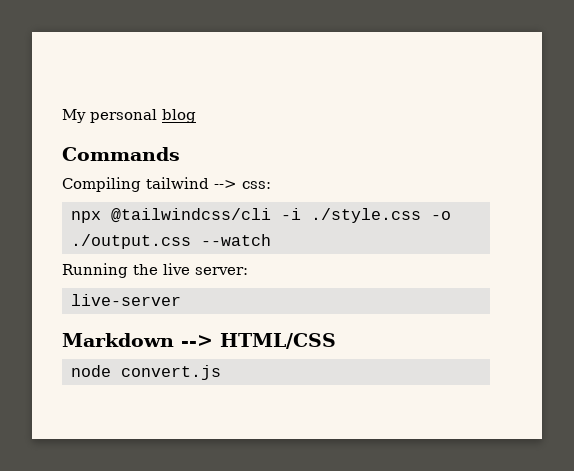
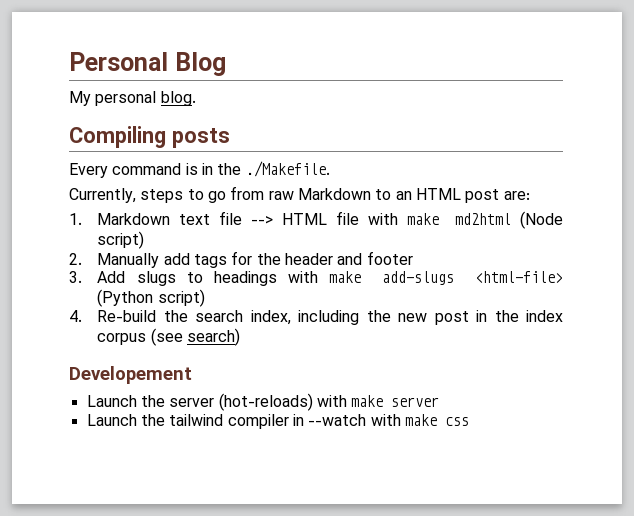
[62,109,196,123] [62,147,180,161] [62,177,271,192] [71,208,451,223] [71,234,271,249] [62,263,248,278] [71,294,181,306] [62,333,336,349] [71,365,221,380] My personal blog // Commands // Compiling tailwind --> css: // npx @tailwindcss/cli -i ./style.css -o ./output.css --watch // Running the live server: // live-server // Markdown --> HTML/CSS // node convert.js -> [69,52,226,76] [69,91,196,106] [69,126,230,148] [69,161,330,178] [69,186,530,203] [69,211,563,229] [97,231,145,249] [69,251,413,268] [69,271,563,286] [97,289,205,307] [69,310,563,325] [97,328,241,346] [69,366,192,384] [86,393,440,411] [86,414,469,429] Personal Blog // My personal blog. // Compiling posts // Every command is in the ./Makefile. // Currently, steps to go from raw Markdown to an HTML post are: // 1. Markdown text file --> HTML file with make md2html (Node script) // 2. Manually add tags for the header and footer // 3. Add slugs to headings with make add-slugs <html-file> (Python script) // 4. Re-build the search index, including the new post in the index corpus (see search) // Developement // Launch the server (hot-reloads) with make server // Launch the tailwind compiler in --watch with make css

